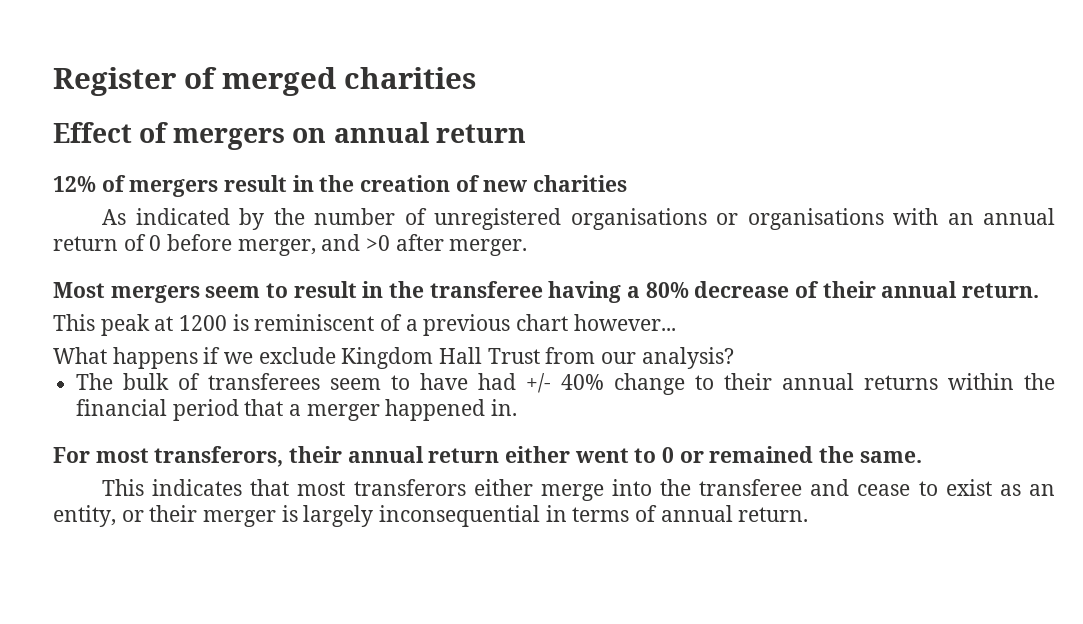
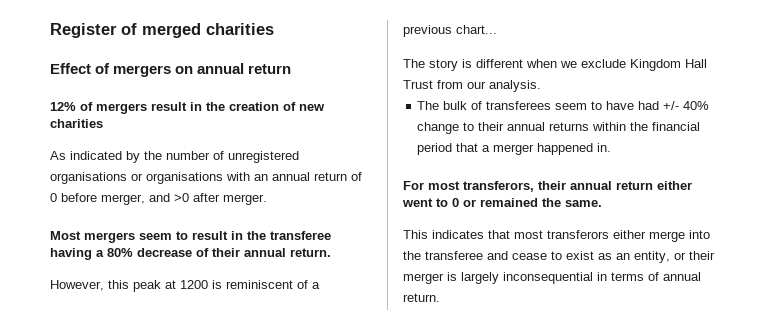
[53,314,95,331] This -> [50,280,129,291] However, this
[516,314,676,331] [53,347,221,369] chart however... // What happens if -> [456,25,497,34] [403,59,557,71] chart... // The story is different when
[641,347,734,369] analysis? -> [489,80,541,92] analysis.

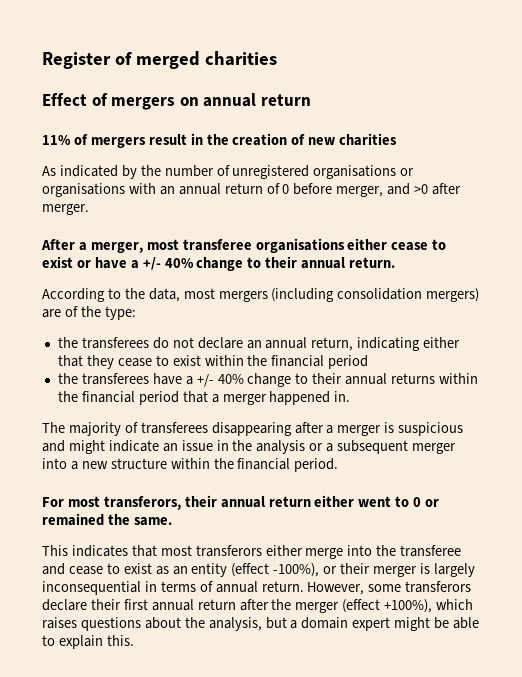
[50,102,76,111] 12% -> [42,135,71,145] 11%
[50,231,331,243] [50,248,331,260] [50,280,320,292] [403,25,497,37] [403,59,707,71] [403,80,541,92] [417,101,660,110] Most mergers seem to result in the transferee having a 80% decrease of their annual return. // However, this peak at 1200 is reminiscent of a previous chart... // The story is different when we exclude Kingdom Hall Trust from our analysis. // The bulk of transferees seem to have had -> [41,238,447,253] [42,256,396,271] [42,288,480,302] [42,306,136,320] [57,337,461,351] [57,355,369,369] [57,373,193,385] After a merger, most transferee organisations either cease to exist or have a +/- 40% change to their annual return. // According to the data, most mergers (including consolidation mergers) are of the type: // the transferees do not declare an annual return, indicating either that they cease to exist within the financial period // the transferees have a
(612, 147) none -> [42,422,464,436] [42,440,457,454] [42,458,339,472] // The majority of transferees disappearing after a merger is suspicious and might indicate an issue in the analysis or a subsequent merger into a new structure within the financial period.
[634,251,670,263] entity, -> [191,563,320,577] entity (effect -100%),
(440, 297) none -> [307,581,472,595] [42,599,474,613] [42,617,480,631] [42,635,134,649] However, some transferors declare their first annual return after the merger (effect +100%), which raises questions about the analysis, but a domain expert might be able to explain this.

